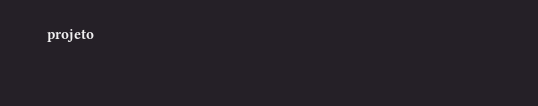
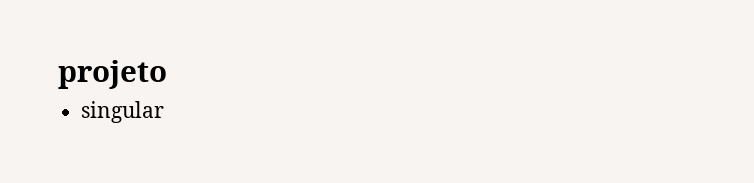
(94, 35) none -> [81,101,165,123] // singular

